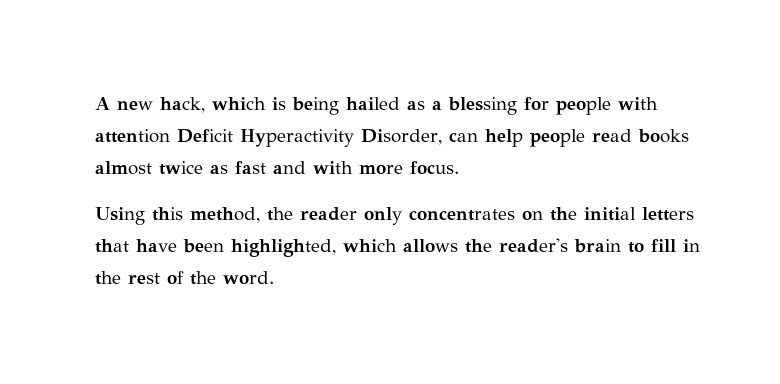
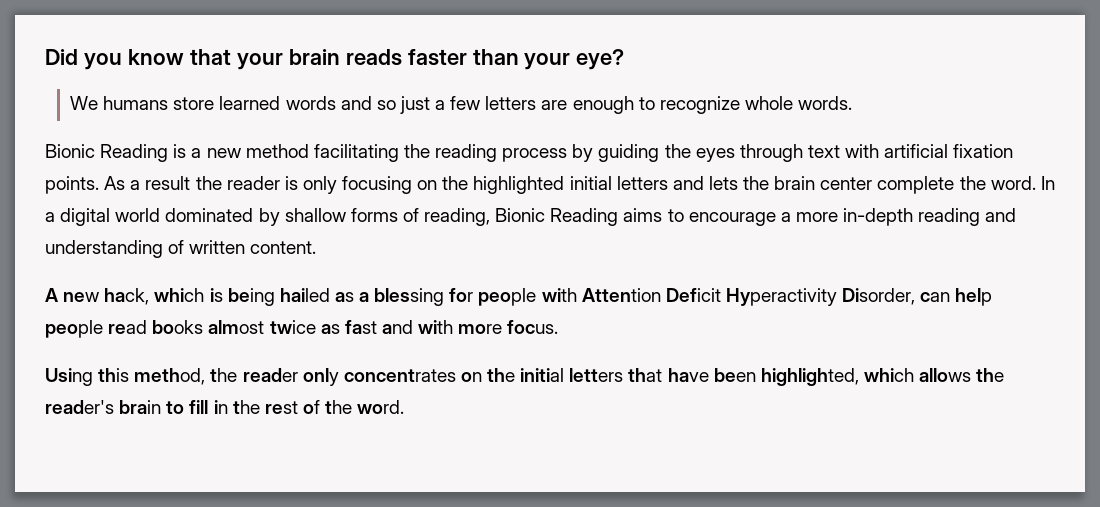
(95, 103) none -> [45,49,625,70] [70,96,853,114] [45,144,1014,162] [45,176,1055,194] [45,208,1017,226] [45,240,317,258] Did you know that your brain reads faster than your eye? // We humans store learned words and so just a few letters are enough to recognize whole words. // Bionic Reading is a new method facilitating the reading process by guiding the eyes through text with artificial fixation points. As a result the reader is only focusing on the highlighted initial letters and lets the brain center complete the word. In a digital world dominated by shallow forms of reading, Bionic Reading aims to encourage a more in-depth reading and understanding of written content. //
[95,129,170,143] attention -> [581,288,661,302] Attention

